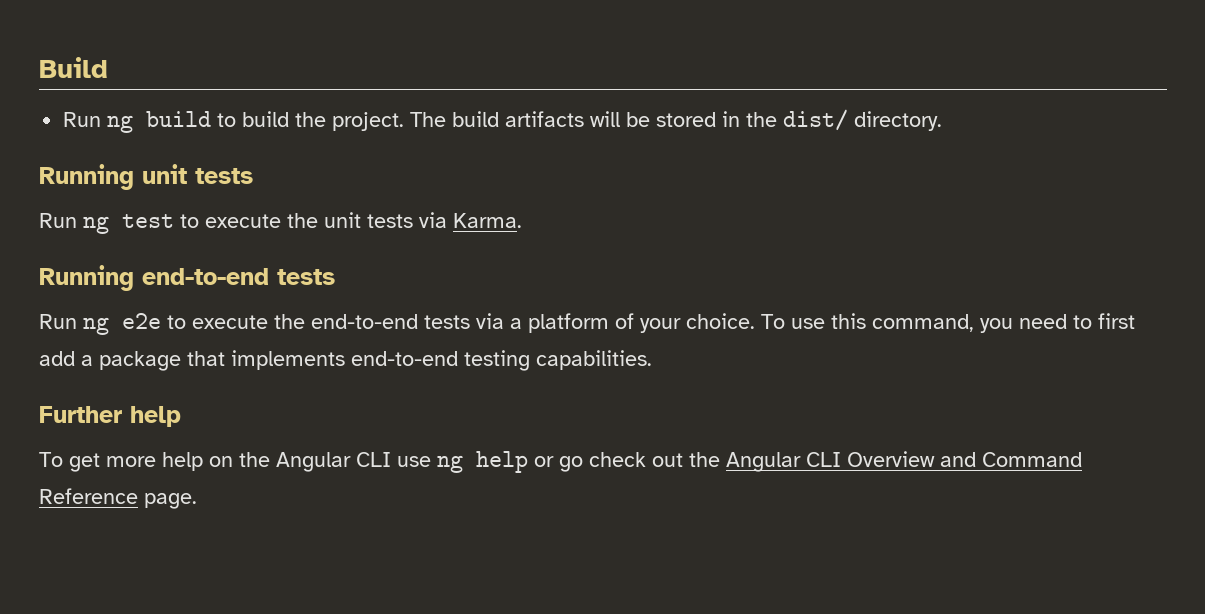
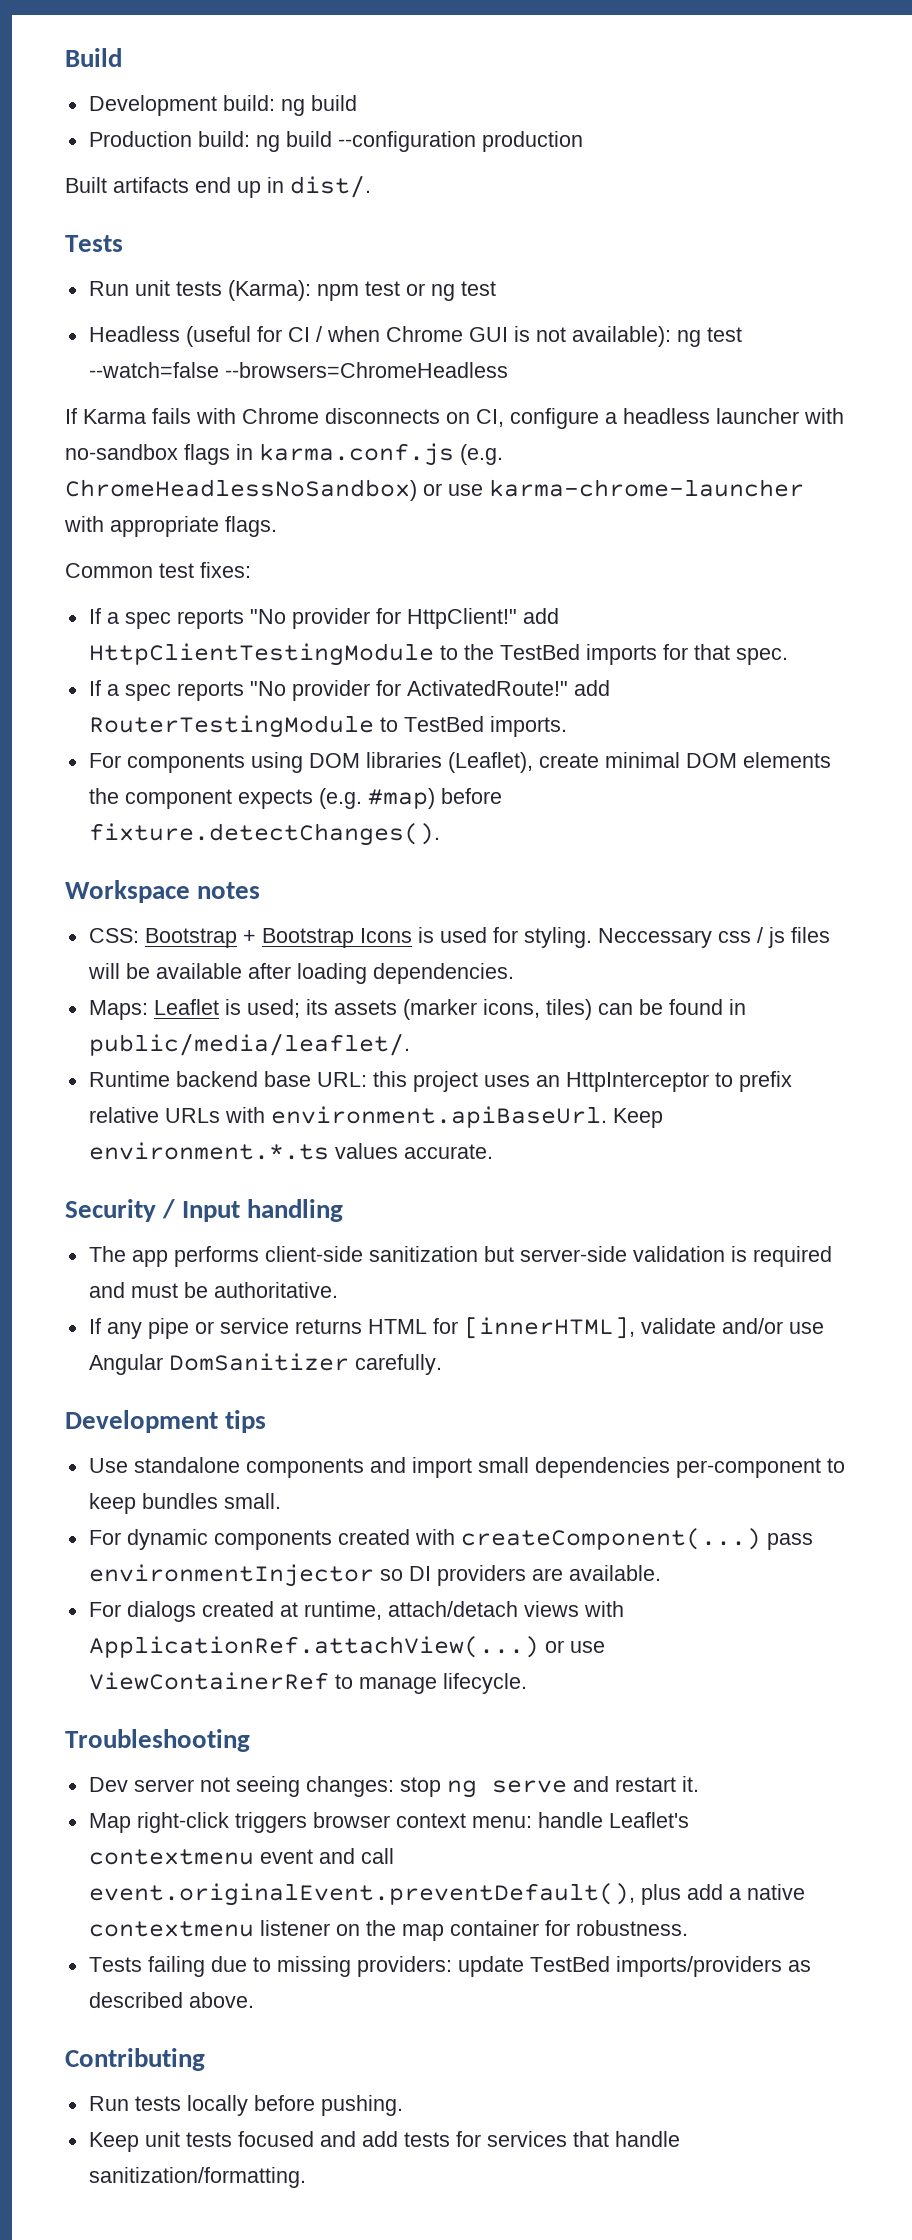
[63,109,943,133] [39,164,253,190] [39,212,522,234] [39,265,335,291] [39,313,1135,335] [39,350,652,371] [39,406,181,427] [39,451,1082,473] [39,488,197,509] Run ng build to build the project. The build artifacts will be stored in the dist/ directory. // Running unit tests // Run ng test to execute the unit tests via Karma. // Running end-to-end tests // Run ng e2e to execute the end-to-end tests via a platform of your choice. To use this command, you need to first add a package that implements end-to-end testing capabilities. // Further help // To get more help on the Angular CLI use ng help or go check out the Angular CLI Overview and Command Reference page. -> [88,95,357,116] [88,131,583,152] [65,175,371,198] [65,235,123,252] [88,280,496,301] [88,326,742,347] [88,362,508,378] [65,408,844,429] [65,443,503,466] [65,479,804,501] [64,516,277,537] [65,562,251,578] [88,608,559,629] [88,643,788,666] [88,680,610,701] [88,715,567,738] [88,752,831,773] [88,788,502,809] [88,823,440,846] [65,880,261,903] [88,927,830,948] [87,963,514,984] [88,999,746,1020] [88,1033,410,1056] [88,1071,792,1092] [88,1106,663,1128] [88,1142,493,1160] [65,1199,344,1222] [88,1246,832,1267] [88,1282,338,1298] [88,1317,824,1339] [88,1353,442,1375] [65,1410,267,1433] [88,1457,845,1478] [88,1493,281,1514] [88,1528,813,1550] [88,1564,661,1587] [88,1601,624,1622] [88,1636,605,1658] [88,1672,527,1694] [65,1729,250,1752] [88,1776,699,1798] [88,1812,689,1833] [88,1848,394,1865] [88,1883,805,1906] [88,1920,688,1941] [88,1956,811,1977] [88,1992,254,2008] [65,2048,205,2071] [88,2095,403,2116] [88,2131,680,2152] [88,2167,306,2188] Development build: ng build // Production build: ng build --configuration production // Built artifacts end up in dist/. // Tests // Run unit tests (Karma): npm test or ng test // Headless (useful for CI / when Chrome GUI is not available): ng test --watch=false --browsers=ChromeHeadless // If Karma fails with Chrome disconnects on CI, configure a headless launcher with no-sandbox flags in karma.conf.js (e.g. ChromeHeadlessNoSandbox) or use karma-chrome-launcher with appropriate flags. // Common test fixes: // If a spec reports "No provider for HttpClient!" add HttpClientTestingModule to the TestBed imports for that spec. // If a spec reports "No provider for ActivatedRoute!" add RouterTestingModule to TestBed imports. // For components using DOM libraries (Leaflet), create minimal DOM elements the component expects (e.g. #map) before fixture.detectChanges(). // Workspace notes // CSS: Bootstrap + Bootstrap Icons is used for styling. Neccessary css / js files will be available after loading dependencies. // Maps: Leaflet is used; its assets (marker icons, tiles) can be found in public/media/leaflet/. // Runtime backend base URL: this project uses an HttpInterceptor to prefix relative URLs with environment.apiBaseUrl. Keep environment.*.ts values accurate. // Security / Input handling // The app performs client-side sanitization but server-side validation is required and must be authoritative. // If any pipe or service returns HTML for [innerHTML], validate and/or use Angular DomSanitizer carefully. // Development tips // Use standalone components and import small dependencies per-component to keep bundles small. // For dynamic components created with createComponent(...) pass environmentInjector so DI providers are available. // For dialogs created at runtime, attach/detach views with ApplicationRef.attachView(...) or use ViewContainerRef to manage lifecycle. // Troubleshooting // Dev server not seeing changes: stop ng serve and restart it. // Map right-click triggers browser context menu: handle Leaflet's contextmenu event and call event.originalEvent.preventDefault(), plus add a native contextmenu listener on the map container for robustness. // Tests failing due to missing providers: update TestBed imports/providers as described above. // Contributing // Run tests locally before pushing. // Keep unit tests focused and add tests for services that handle sanitization/formatting.

